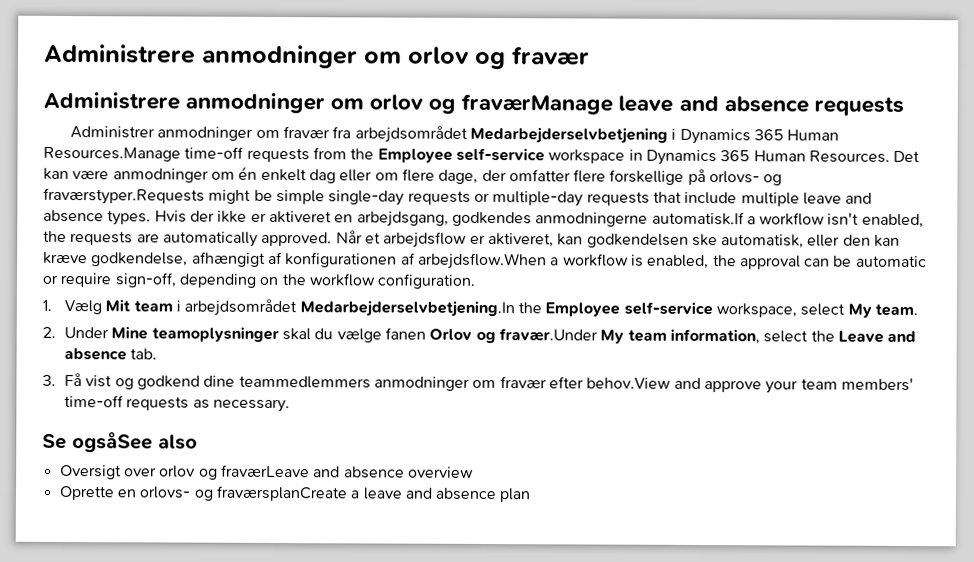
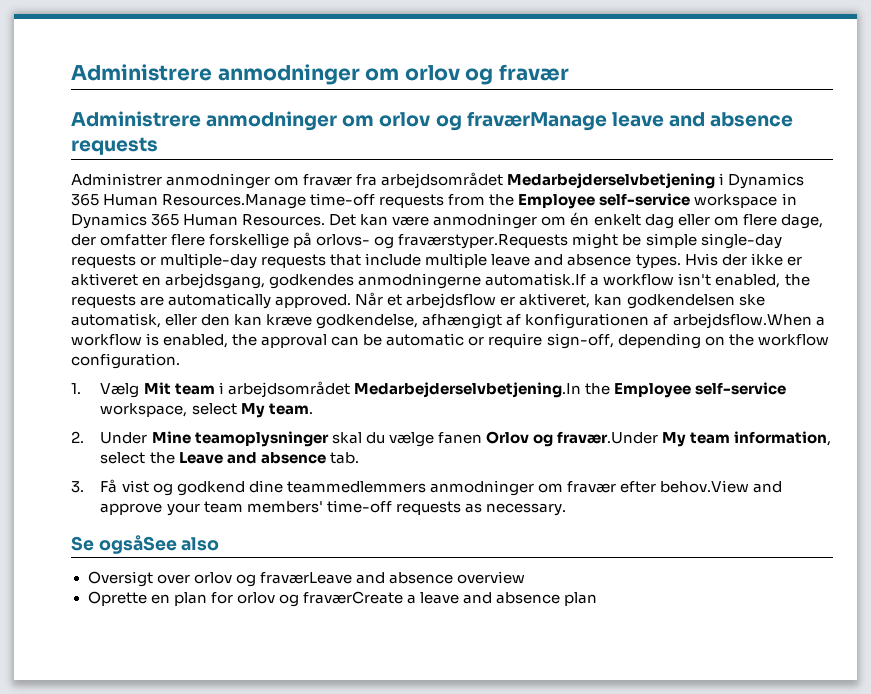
[139,485,348,502] orlovs- og fraværsplanCreate -> [173,591,403,607] plan for orlov og fraværCreate

